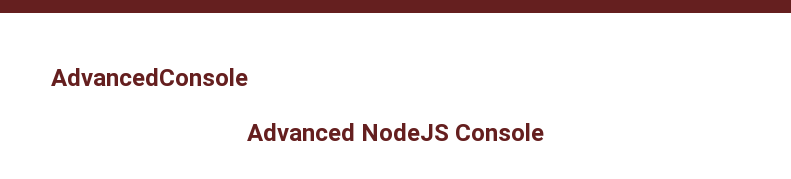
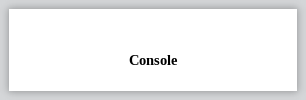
[51,68,248,86] [246,123,449,141] AdvancedConsole // Advanced NodeJS -> (129, 60) none

